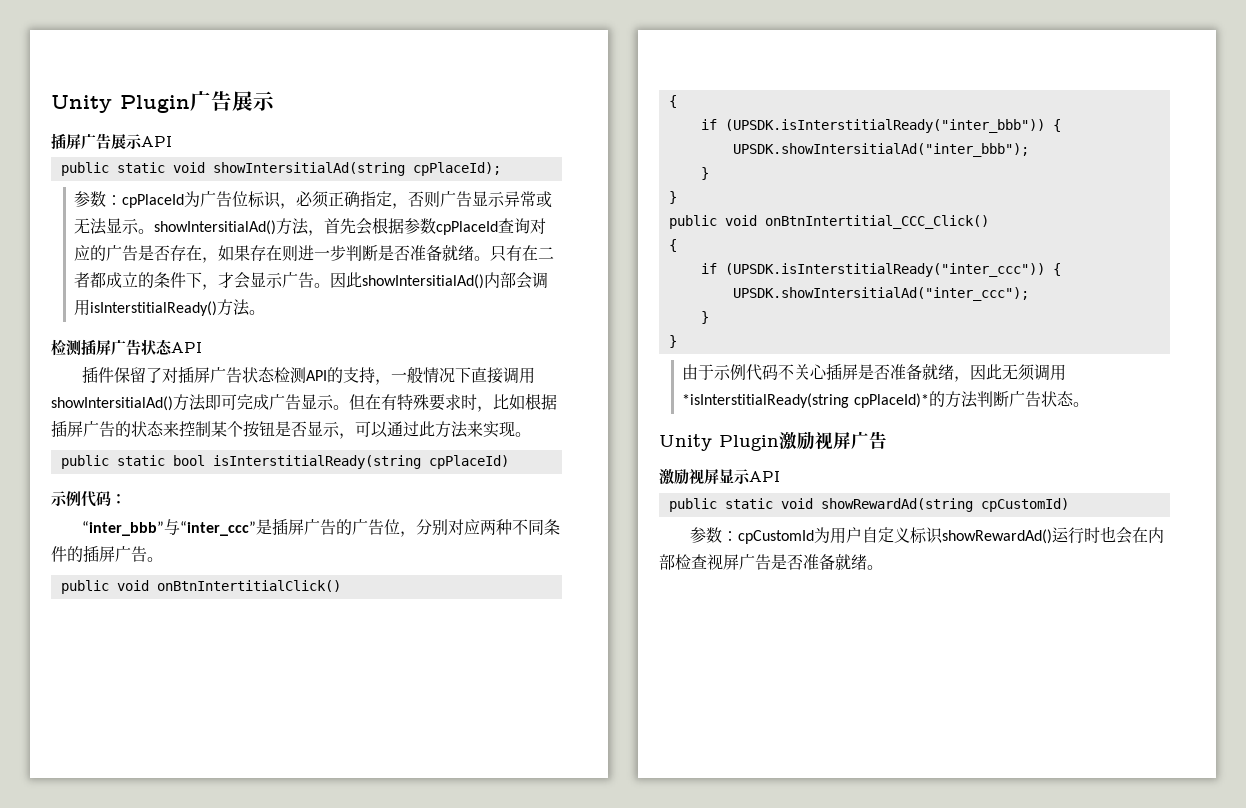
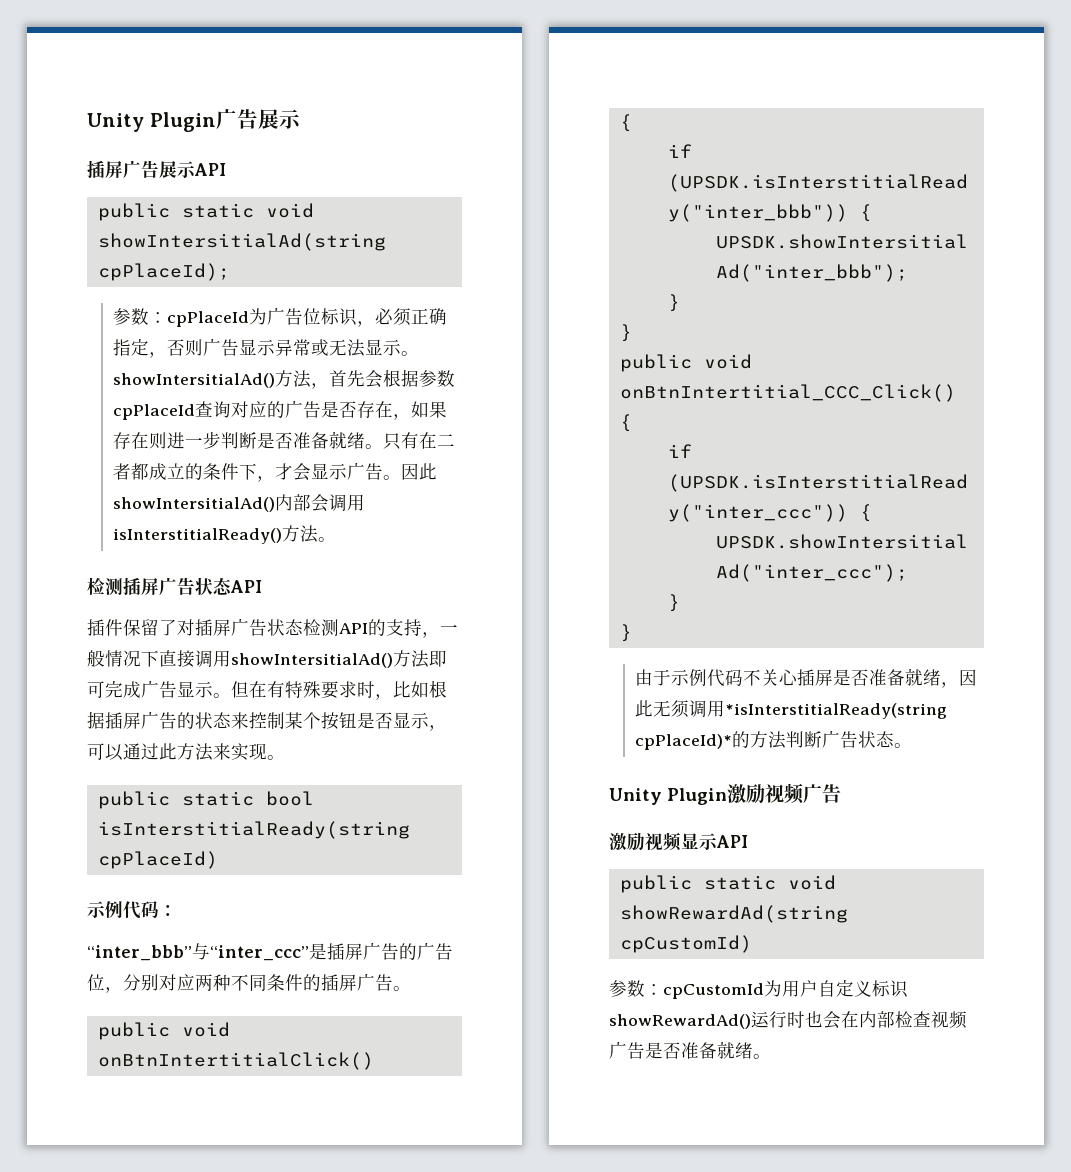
[833,432,851,449] 屏 -> [784,783,805,804] 频
[704,469,719,485] 屏 -> [663,832,682,851] 频
[723,554,739,570] 屏 -> [949,1011,967,1029] 频

